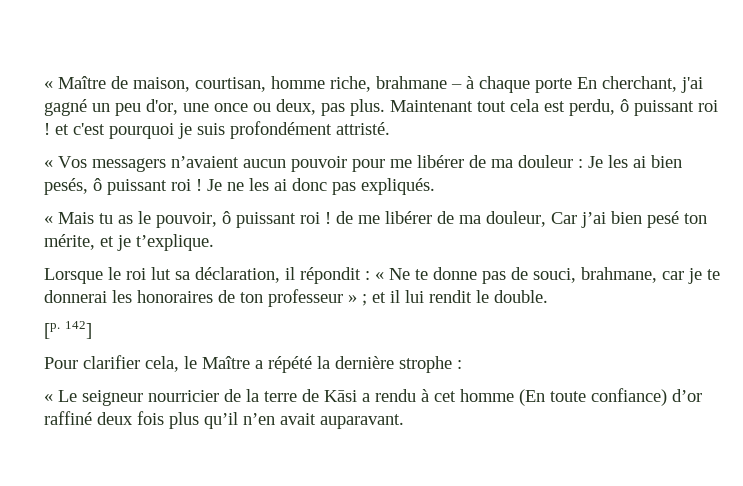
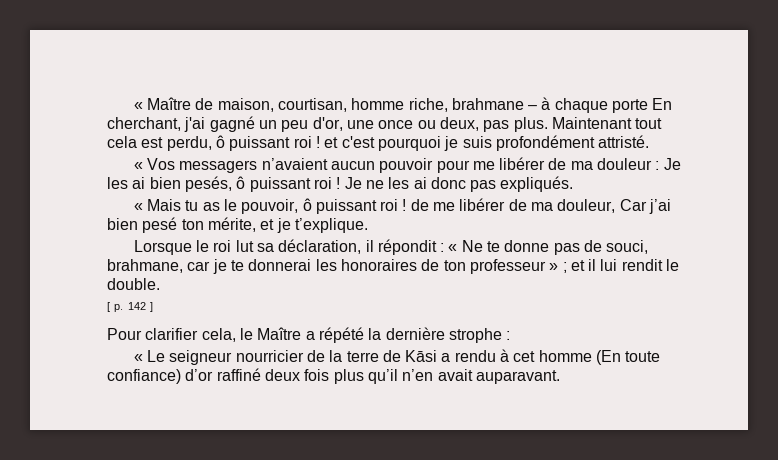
[44,321,92,339] [p. 142] -> [107,302,153,312] [ p. 142 ]

